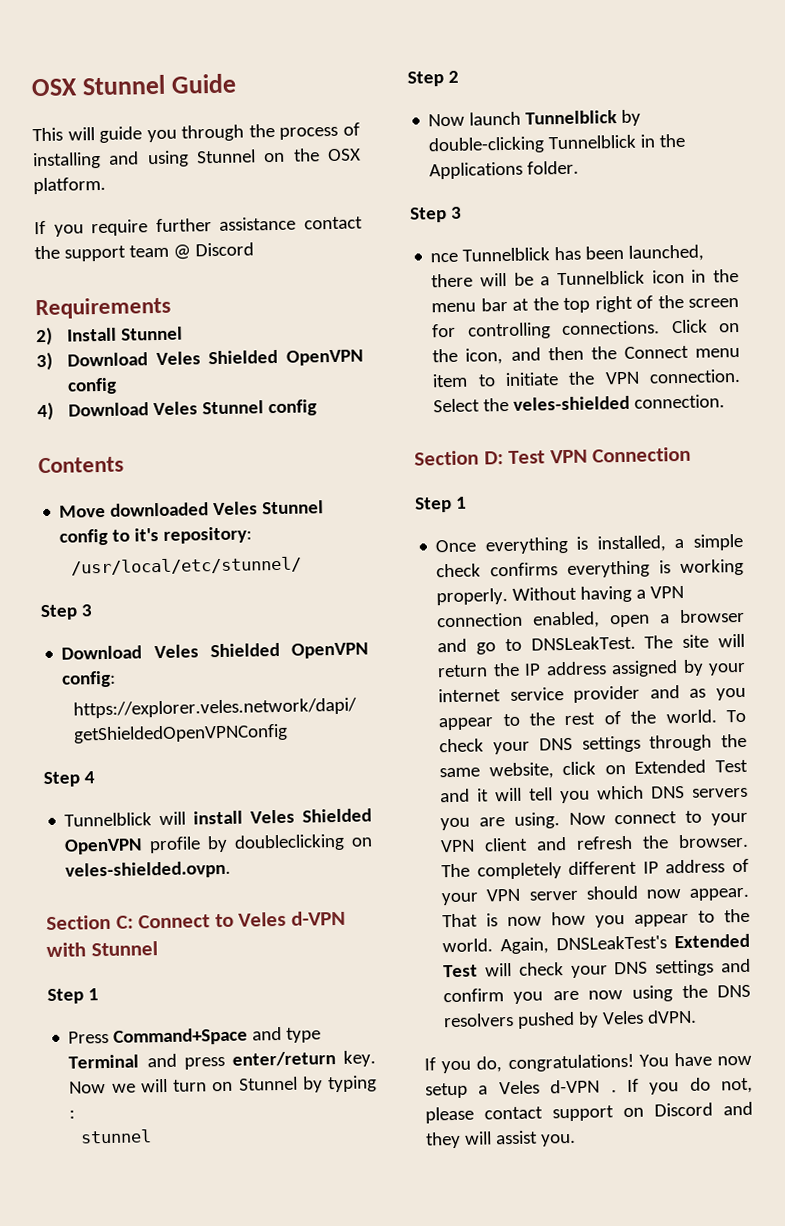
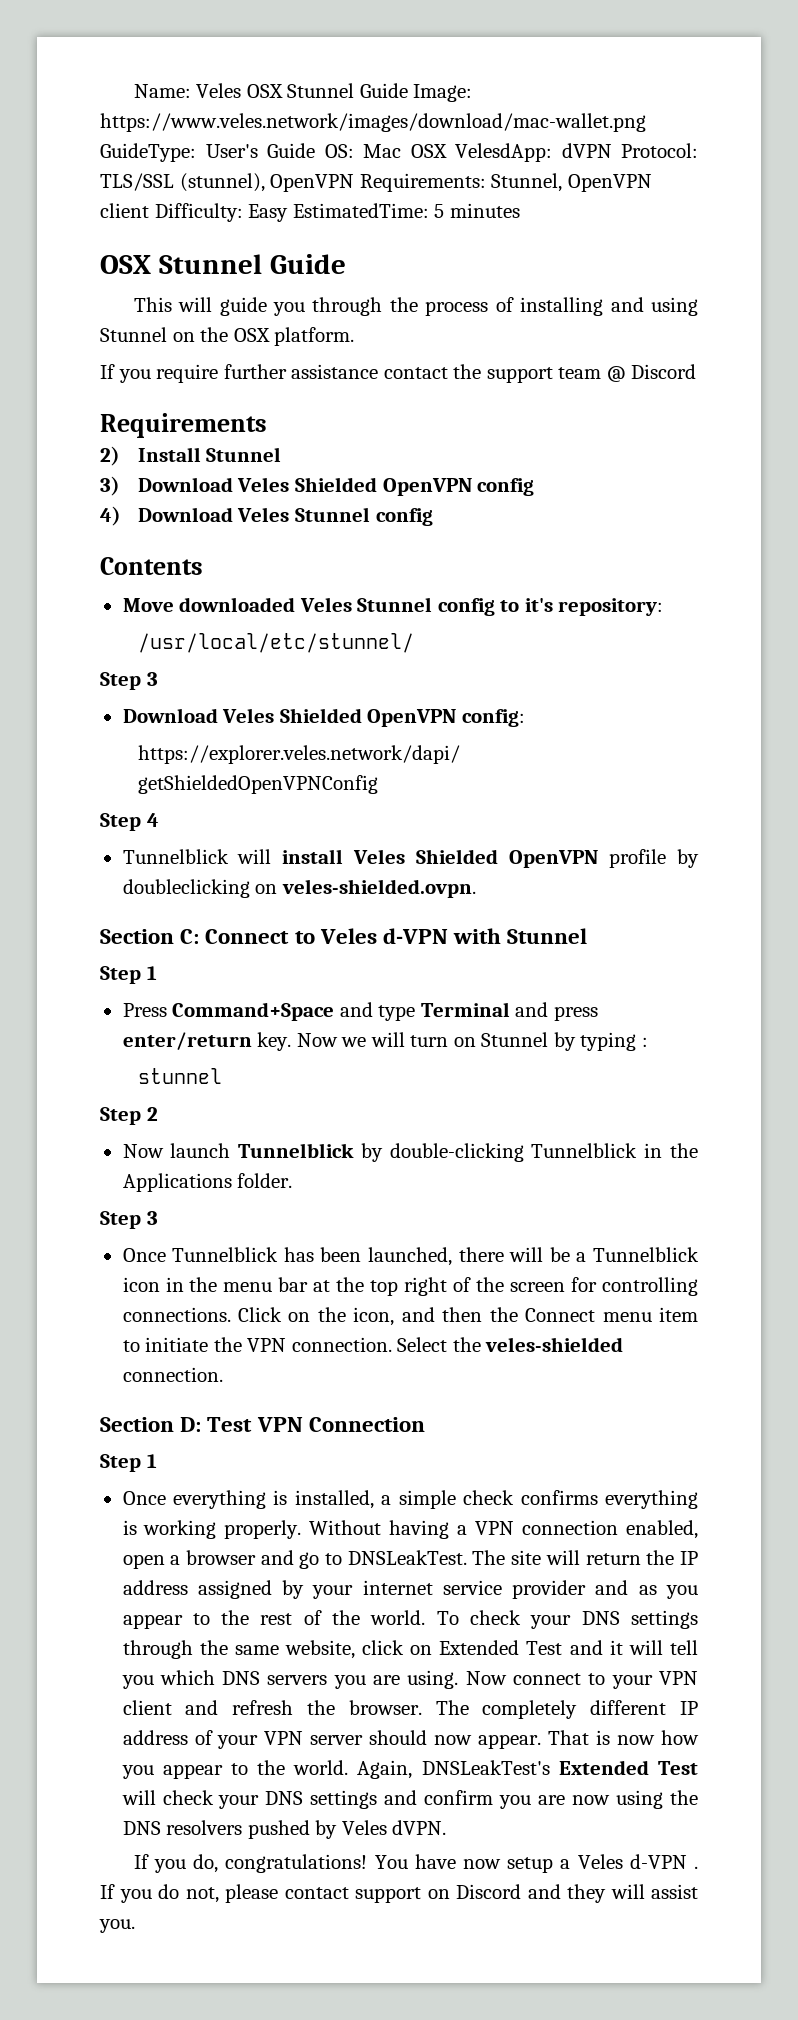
(31, 87) none -> [133,83,473,102] [100,113,646,132] [100,143,698,162] [100,173,652,192] [100,203,520,222] Name: Veles OSX Stunnel Guide Image: https://www.veles.network/images/download/mac-wallet.png GuideType: User's Guide OS: Mac OSX VelesdApp: dVPN Protocol: TLS/SSL (stunnel), OpenVPN Requirements: Stunnel, OpenVPN client Difficulty: Easy EstimatedTime: 5 minutes //
[430,252,459,263] nce -> [122,1248,166,1262] Once

